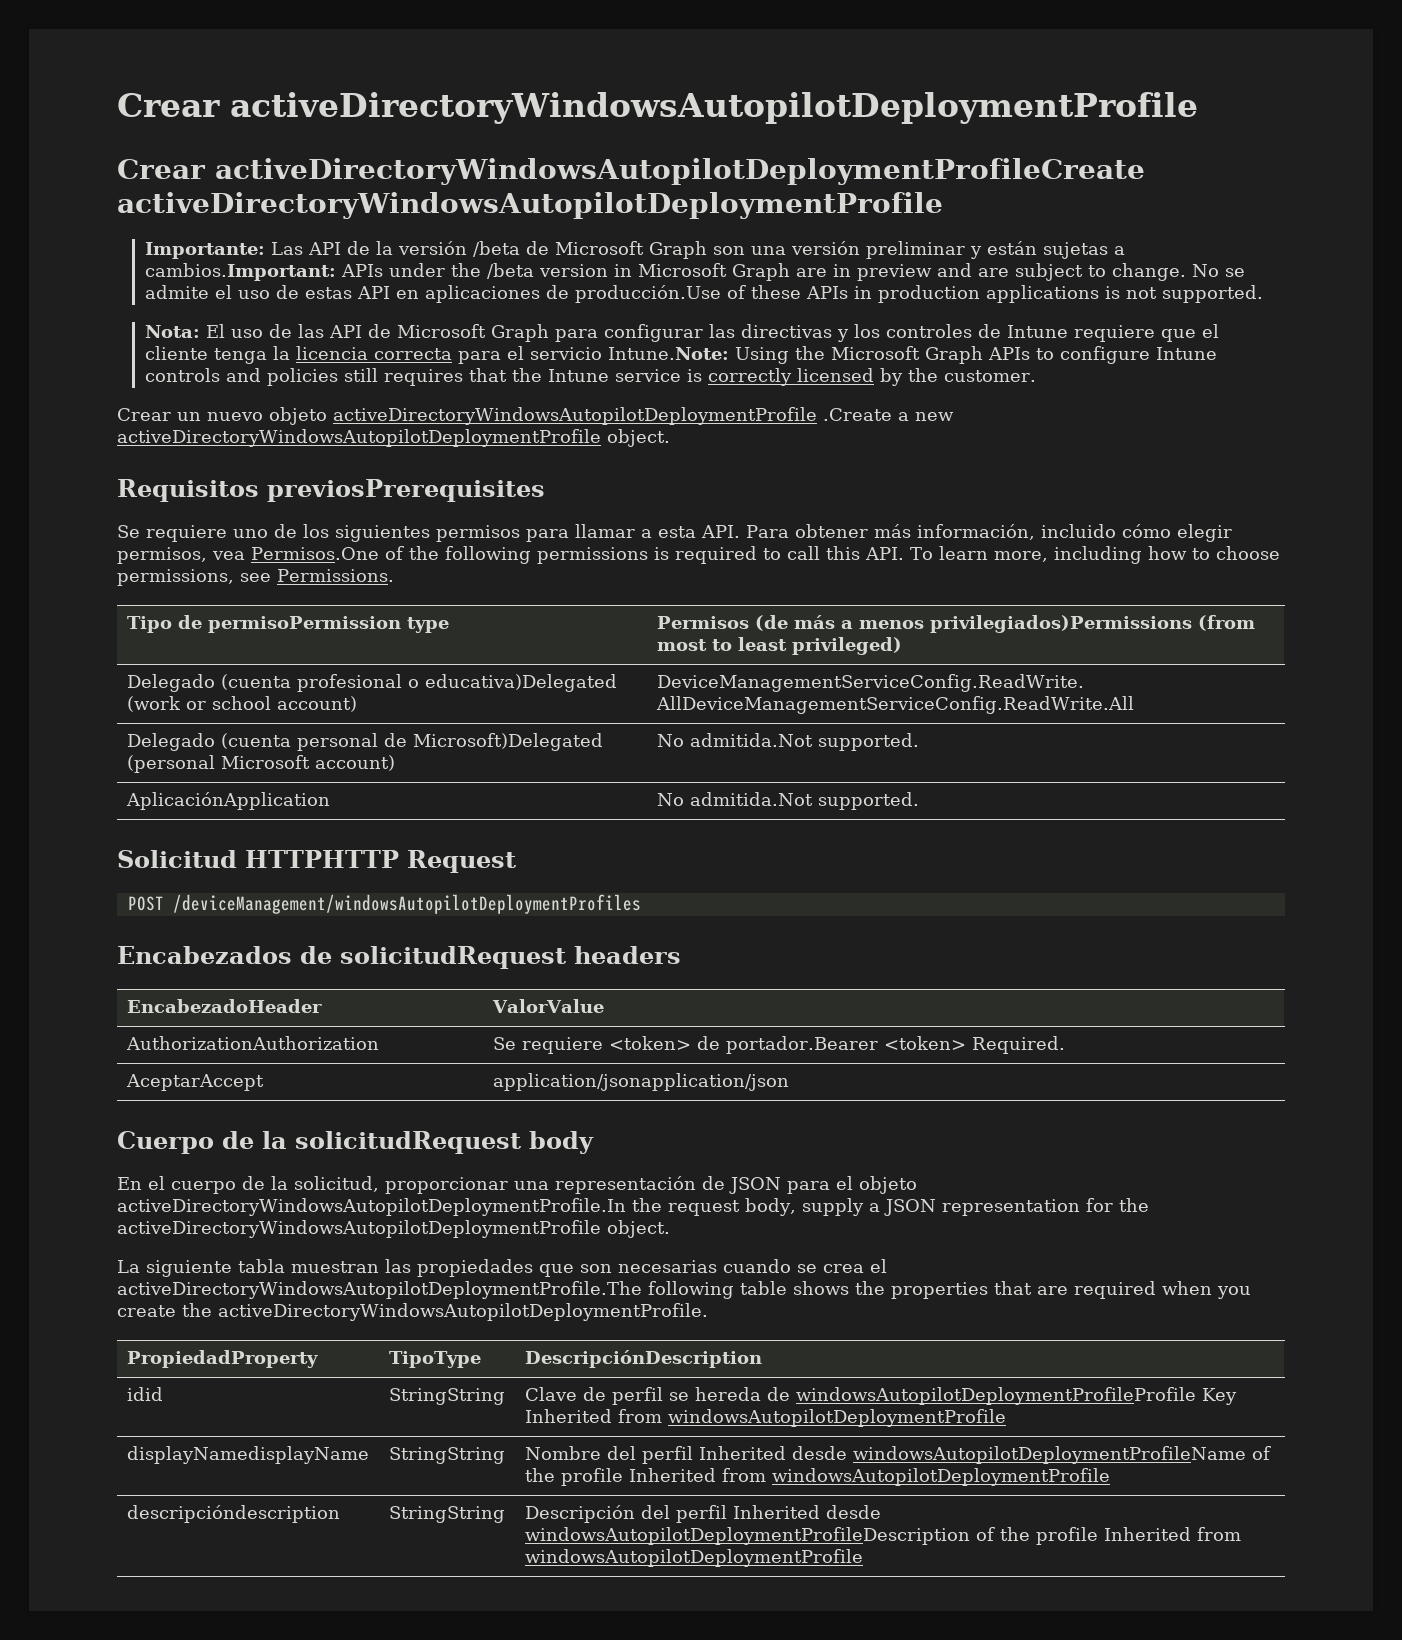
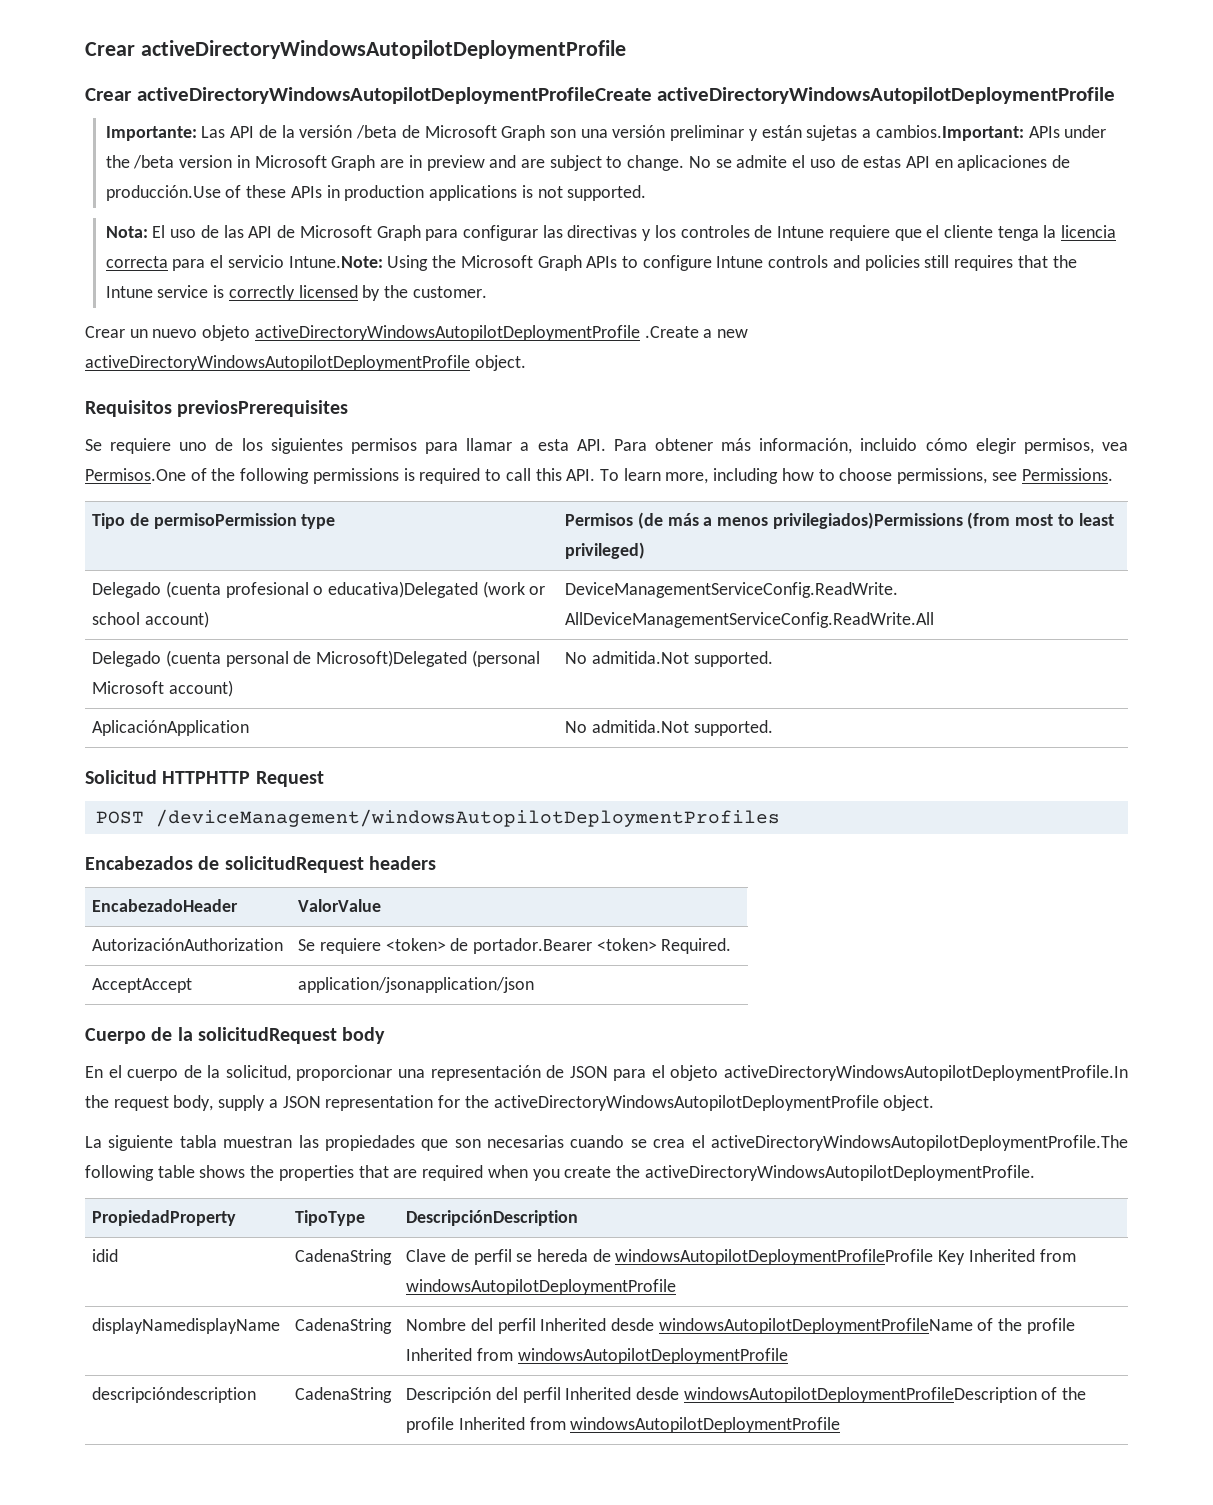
[125,1036,379,1050] AuthorizationAuthorization -> [92,938,284,951] AutorizaciónAuthorization
[125,1074,264,1091] AceptarAccept -> [92,978,193,993] AcceptAccept
[388,1388,505,1405] StringString -> [295,1249,393,1265] CadenaString
[388,1447,505,1464] StringString -> [295,1318,393,1334] CadenaString
[388,1506,505,1523] StringString -> [295,1387,393,1403] CadenaString

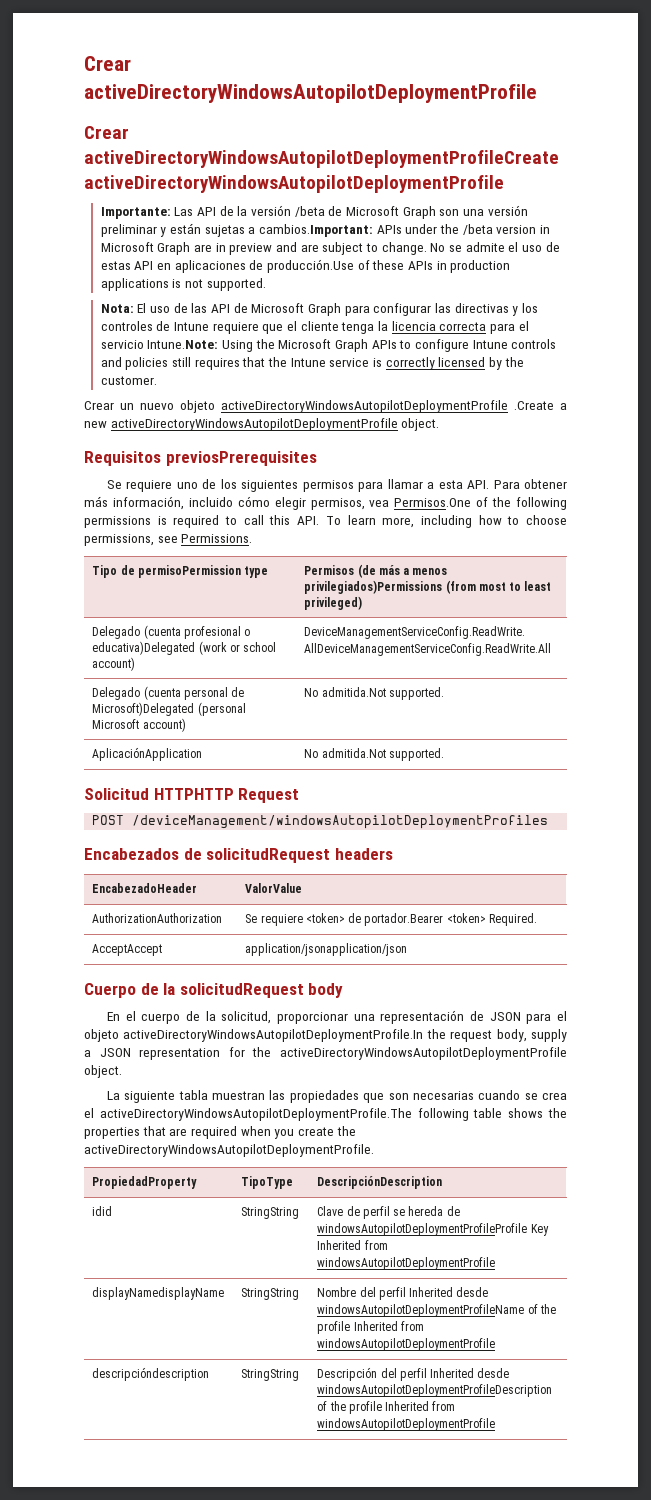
[92,938,284,951] AutorizaciónAuthorization -> [92,913,223,923] AuthorizationAuthorization
[295,1249,393,1265] CadenaString -> [241,1207,300,1219] StringString
[295,1318,393,1334] CadenaString -> [241,1288,300,1300] StringString
[295,1387,393,1403] CadenaString -> [241,1369,300,1381] StringString

